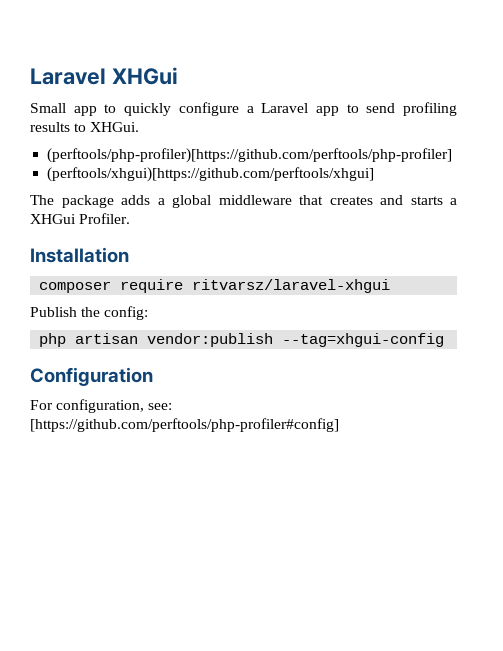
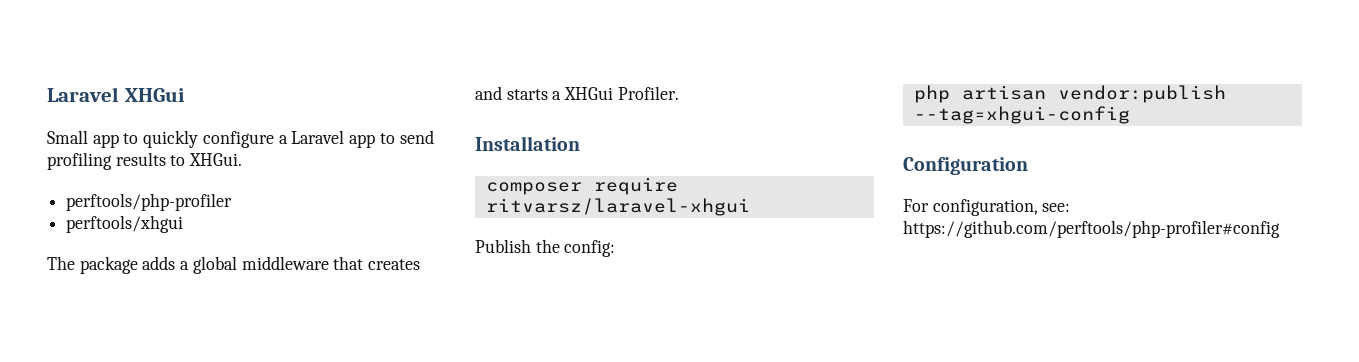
[47,148,453,163] [47,167,375,182] (perftools/php-profiler)[https://github.com/perftools/php-profiler] // (perftools/xhgui)[https://github.com/perftools/xhgui] -> [66,193,233,211] [66,215,184,233] perftools/php-profiler // perftools/xhgui
[30,418,339,432] [https://github.com/perftools/php-profiler#config] -> [903,220,1280,238] https://github.com/perftools/php-profiler#config

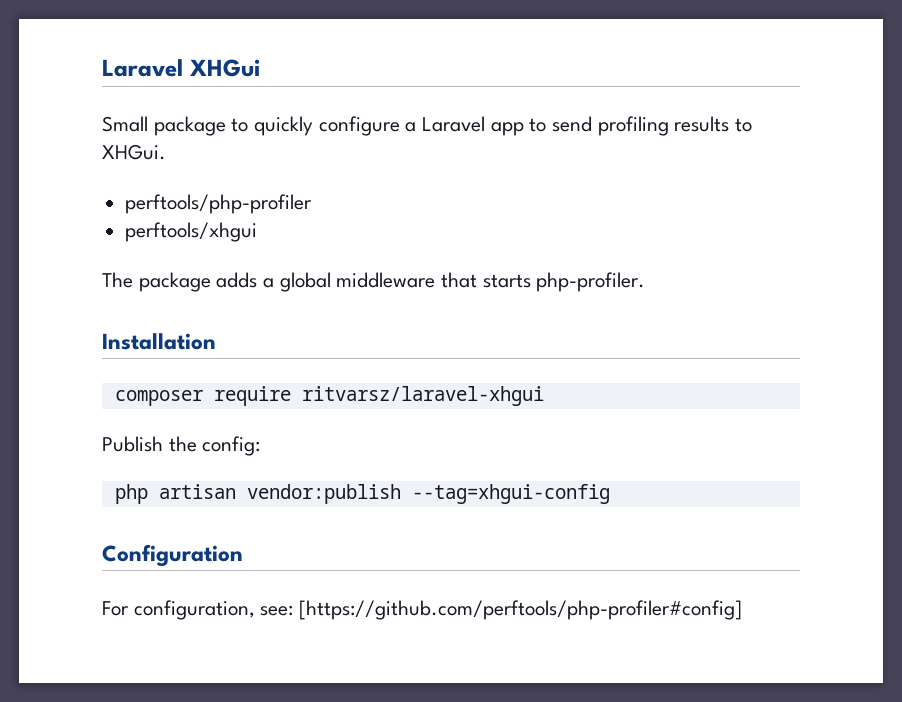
[92,134,119,148] app -> [153,116,226,136] package
[368,259,421,270] [475,86,679,100] creates and starts a XHGui Profiler. -> [482,272,646,292] starts php-profiler.
[903,220,1280,238] https://github.com/perftools/php-profiler#config -> [299,600,743,620] [https://github.com/perftools/php-profiler#config]

